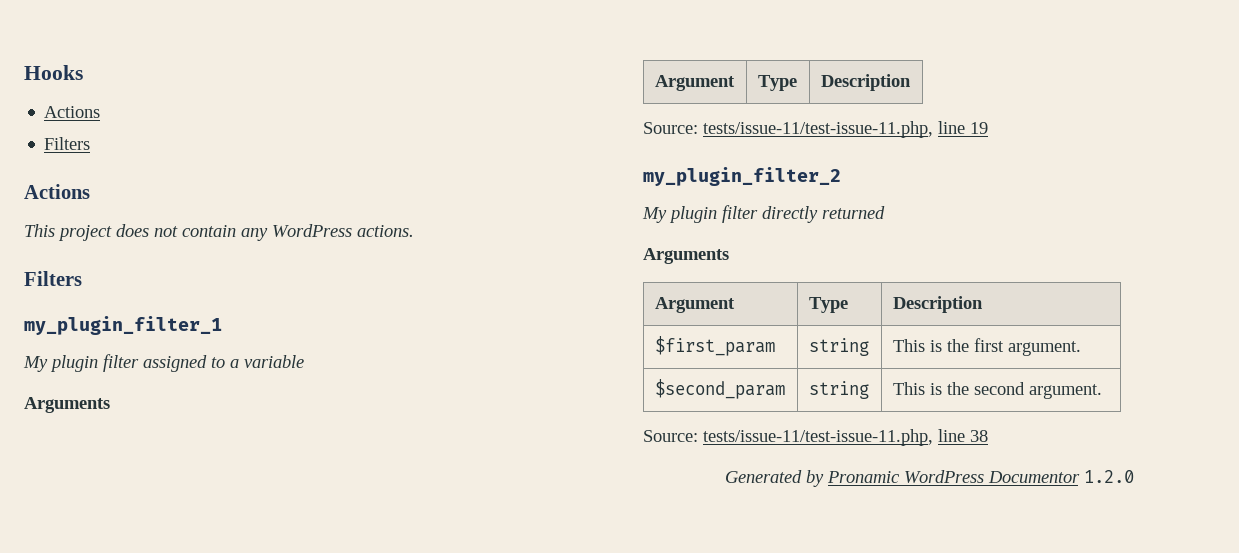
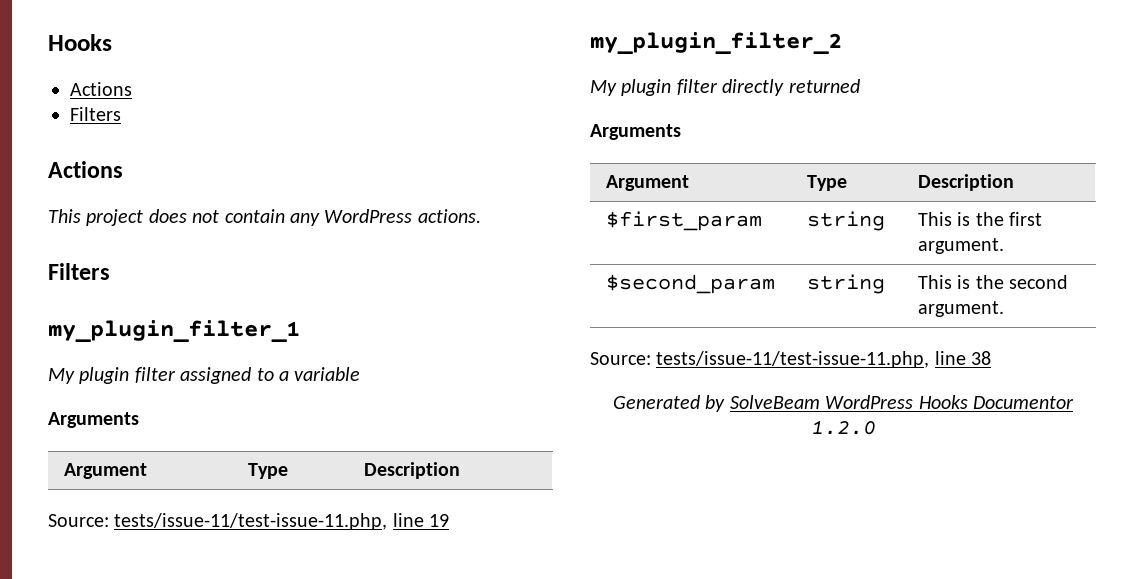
[826,470,984,483] Pronamic WordPress -> [729,395,968,409] SolveBeam WordPress Hooks

